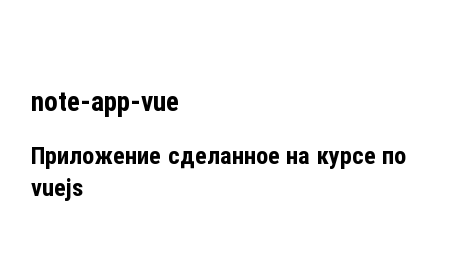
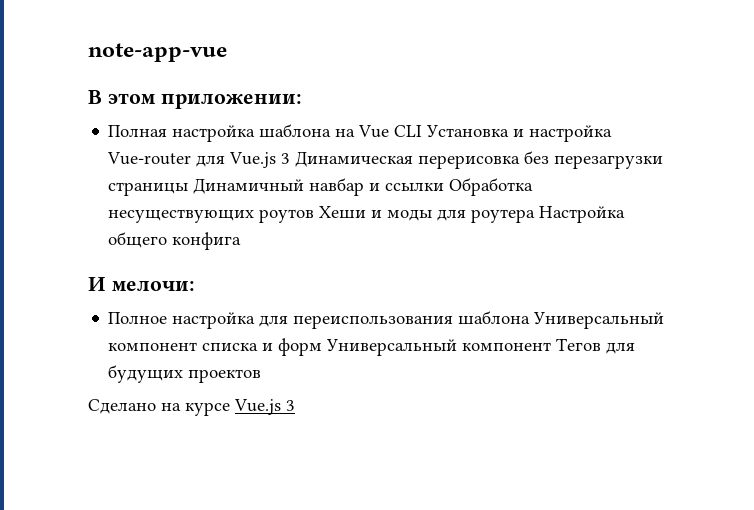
[31,147,407,169] [31,178,83,201] Приложение сделанное на курсе по vuejs -> [88,90,302,109] [108,124,613,142] [107,151,664,169] [108,178,534,196] [108,206,626,223] [108,232,242,250] [88,277,195,291] [108,311,665,329] [108,338,636,356] [108,365,262,383] [88,399,295,416] В этом приложении: // Полная настройка шаблона на Vue CLI Установка и настройка Vue-router для Vue.js 3 Динамическая перерисовка без перезагрузки страницы Динамичный навбар и ссылки Обработка несуществующих роутов Хеши и моды для роутера Настройка общего конфига // И мелочи: // Полное настройка для переиспользования шаблона Универсальный компонент списка и форм Универсальный компонент Тегов для будущих проектов // Сделано на курсе Vue.js 3

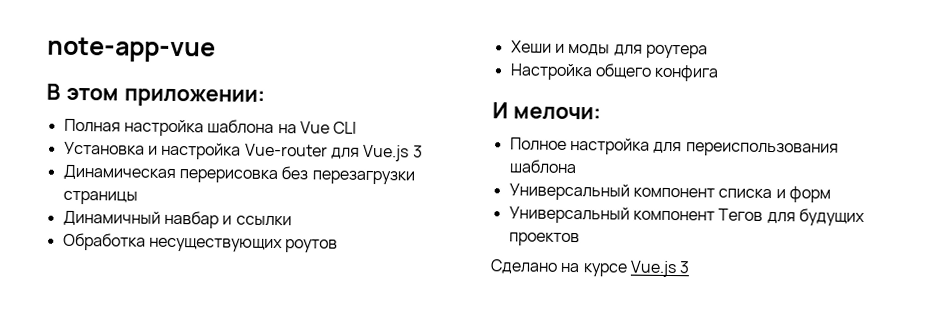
(423, 131) none -> (358, 127) //
(291, 158) none -> (423, 151) //
(189, 189) none -> (138, 197) //
(445, 186) none -> (292, 221) //
(315, 216) none -> (339, 246) //
(536, 216) none -> (708, 51) //
(531, 318) none -> (577, 167) //
(323, 347) none -> (831, 194) //

